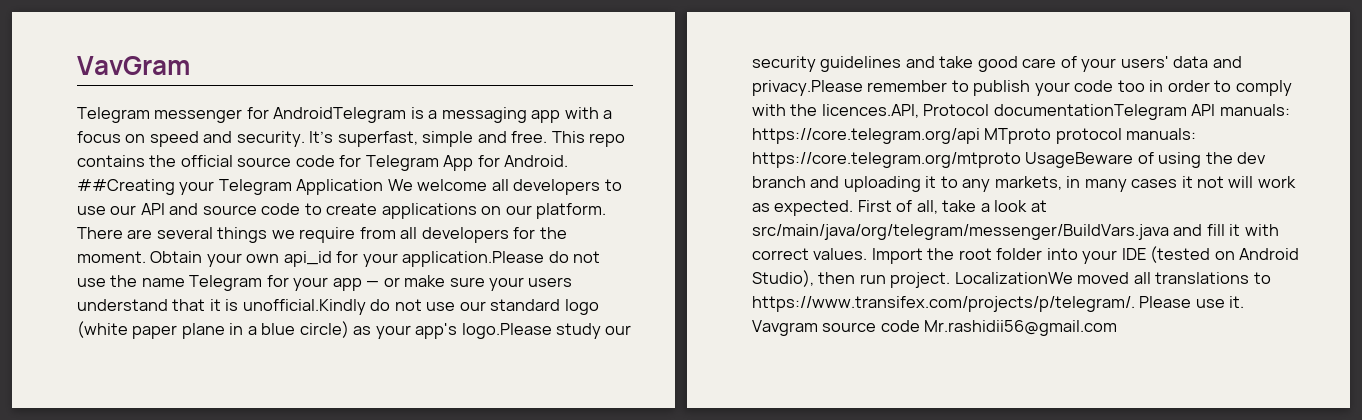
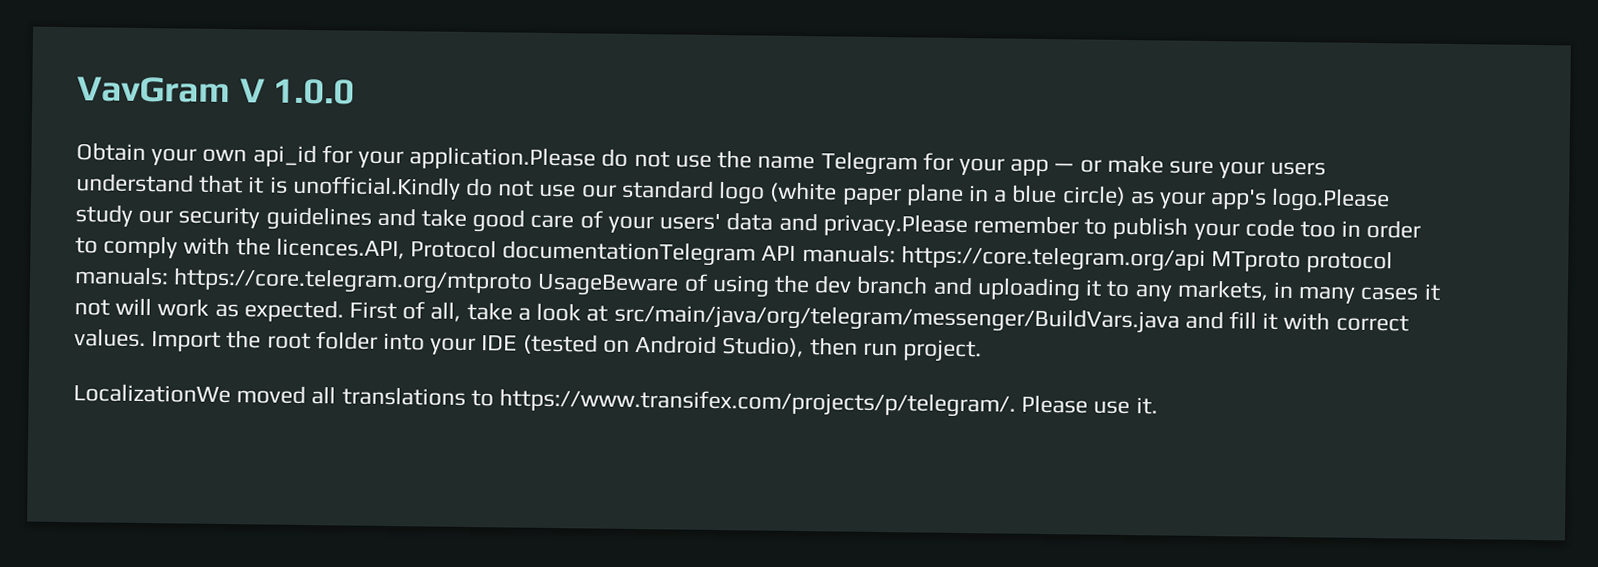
[77,107,613,123] [77,131,626,147] [77,155,569,171] [77,179,622,195] [77,203,607,219] [77,227,567,243] [77,251,146,263] // Telegram messenger for AndroidTelegram is a messaging app with a focus on speed and security. It’s superfast, simple and free. This repo contains the official source code for Telegram App for Android. ##Creating your Telegram Application We welcome all developers to use our API and source code to create applications on our platform. There are several things we require from all developers for the moment. -> [239,78,356,105] V 1.0.0 //
(951, 280) none -> (982, 351) //
[752,320,1118,336] Vavgram source code Mr.rashidii56@gmail.com -> (1158, 406) none

